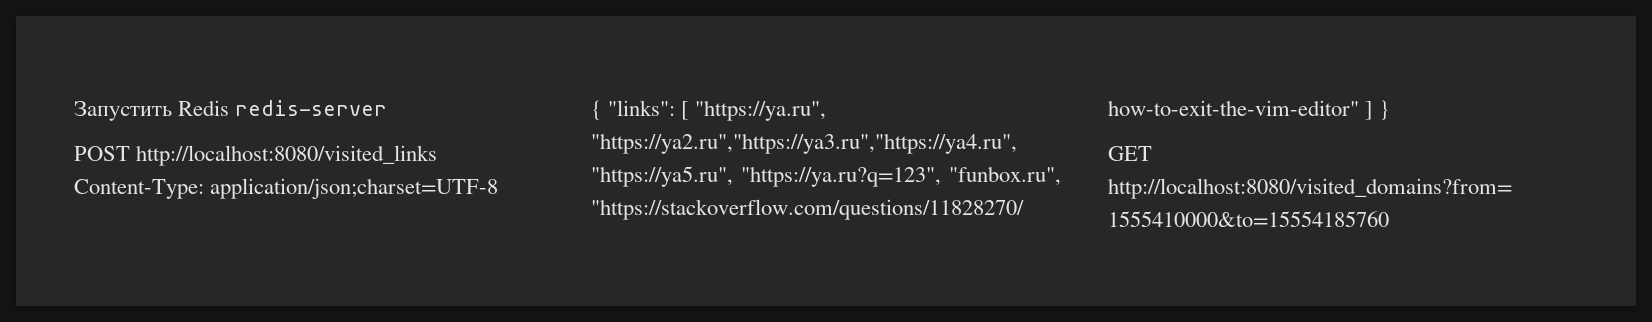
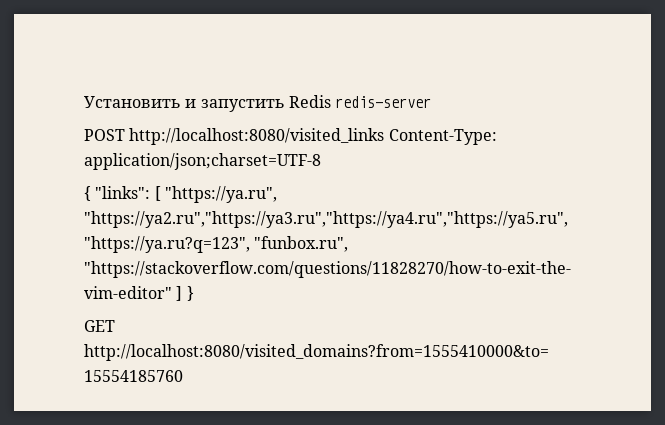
[74,101,172,121] Запустить -> [84,96,285,112] Установить и запустить

